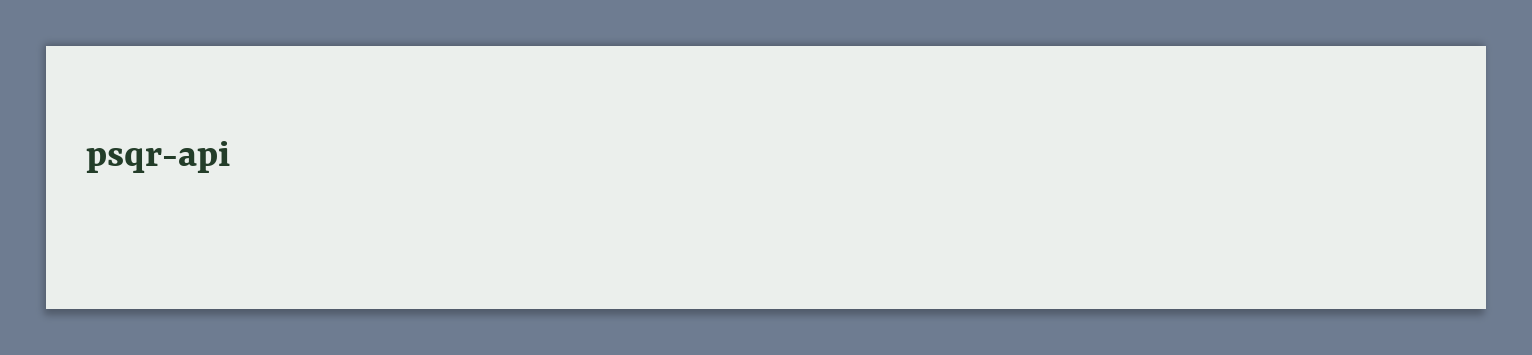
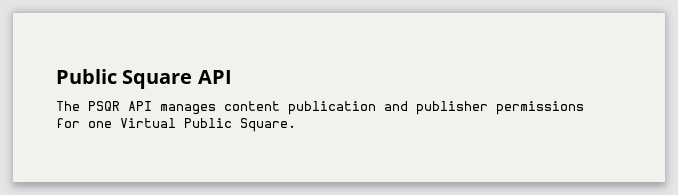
[86,141,230,173] psqr-api -> [56,69,232,89] [56,101,584,115] [56,118,296,132] Public Square API // The PSQR API manages content publication and publisher permissions for one Virtual Public Square.

